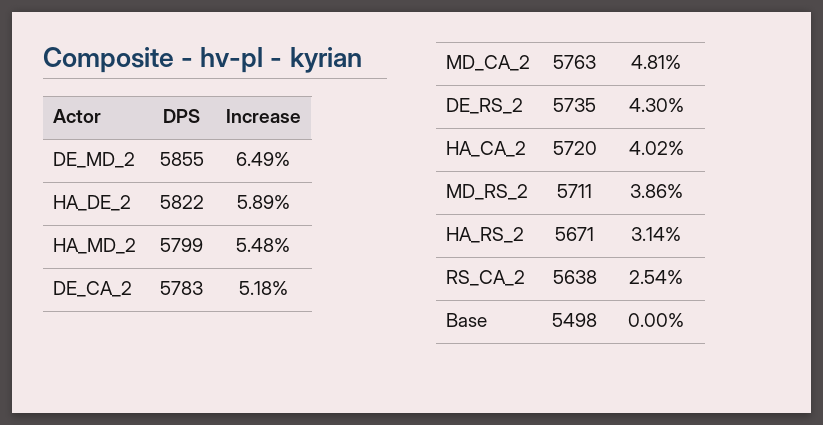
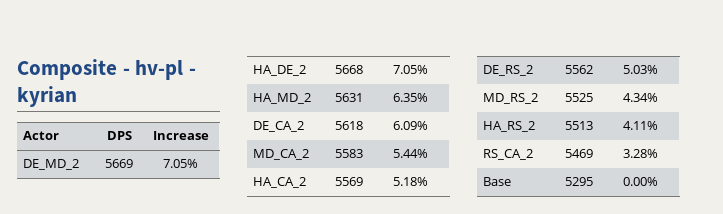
[159,152,204,166] [236,152,290,166] 5855 | 6.49% -> [105,159,133,168] [163,159,198,168] 5669 | 7.05%
[159,195,204,209] [236,195,290,209] 5822 | 5.89% -> [335,65,363,74] [393,65,428,74] 5668 | 7.05%
[160,238,203,252] [236,238,290,252] 5799 | 5.48% -> [335,93,363,102] [393,93,428,102] 5631 | 6.35%
[160,281,203,295] [238,281,288,295] [446,55,531,71] [553,55,596,69] [631,55,681,69] [446,98,524,114] [553,98,596,112] [628,98,684,112] [446,141,527,157] [552,141,597,155] [628,141,684,155] 5783 | 5.18% // MD_CA_2 | 5763 | 4.81% // DE_RS_2 | 5735 | 4.30% // HA_CA_2 | 5720 | 4.02% -> [335,121,363,130] [393,121,428,130] [252,149,309,160] [335,149,363,158] [393,149,428,158] [252,177,306,188] [335,177,363,186] [393,177,428,186] [482,65,533,76] [565,65,593,74] [623,65,658,74] 5618 | 6.09% // MD_CA_2 | 5583 | 5.44% // HA_CA_2 | 5569 | 5.18% // DE_RS_2 | 5562 | 5.03%
[557,184,592,198] [629,184,683,198] 5711 | 3.86% -> [565,93,593,102] [623,93,658,102] 5525 | 4.34%
[555,227,594,241] [631,227,681,241] 5671 | 3.14% -> [565,121,593,130] [623,121,658,130] 5513 | 4.11%
[552,270,597,284] [629,270,683,284] 5638 | 2.54% -> [565,149,593,158] [623,149,658,158] 5469 | 3.28%
[552,313,597,327] 5498 -> [565,177,593,186] 5295

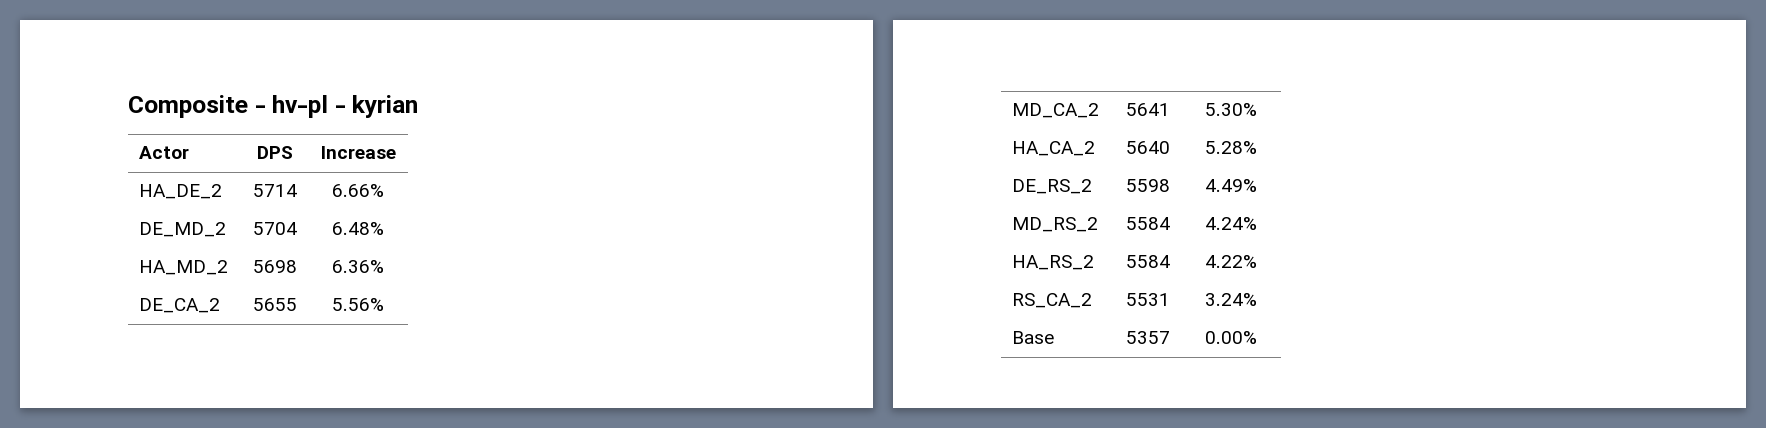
[22,159,79,170] [105,159,133,168] [163,159,198,168] [252,65,306,76] [335,65,363,74] [393,65,428,74] DE_MD_2 | 5669 | 7.05% // HA_DE_2 | 5668 | 7.05% -> [139,184,223,199] [252,184,297,197] [332,184,384,197] [139,222,227,237] [252,222,297,235] [332,222,384,235] HA_DE_2 | 5714 | 6.66% // DE_MD_2 | 5704 | 6.48%
[335,93,363,102] [393,93,428,102] 5631 | 6.35% -> [252,260,297,273] [332,260,384,273] 5698 | 6.36%
[335,121,363,130] [393,121,428,130] 5618 | 6.09% -> [252,298,297,311] [332,298,384,311] 5655 | 5.56%
[335,149,363,158] [393,149,428,158] 5583 | 5.44% -> [1125,103,1170,116] [1205,103,1257,116] 5641 | 5.30%
[335,177,363,186] [393,177,428,186] 5569 | 5.18% -> [1125,141,1170,154] [1205,141,1257,154] 5640 | 5.28%
[565,65,593,74] [623,65,658,74] 5562 | 5.03% -> [1125,179,1170,192] [1205,179,1257,192] 5598 | 4.49%
[565,93,593,102] [623,93,658,102] 5525 | 4.34% -> [1125,217,1170,230] [1205,217,1257,230] 5584 | 4.24%
[565,121,593,130] [623,121,658,130] 5513 | 4.11% -> [1125,255,1170,268] [1205,255,1257,268] 5584 | 4.22%
[565,149,593,158] [623,149,658,158] 5469 | 3.28% -> [1125,293,1170,306] [1205,293,1257,306] 5531 | 3.24%
[565,177,593,186] 5295 -> [1125,331,1170,344] 5357

